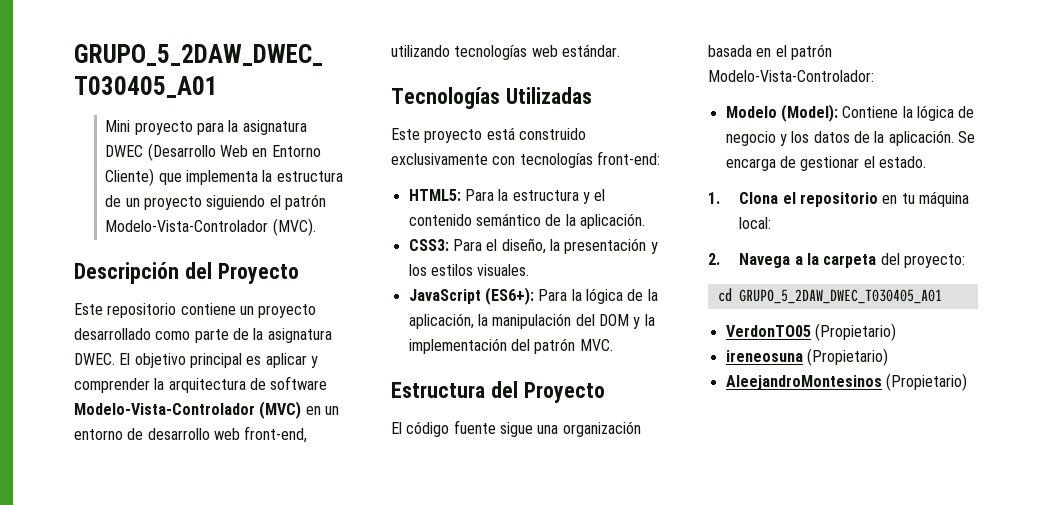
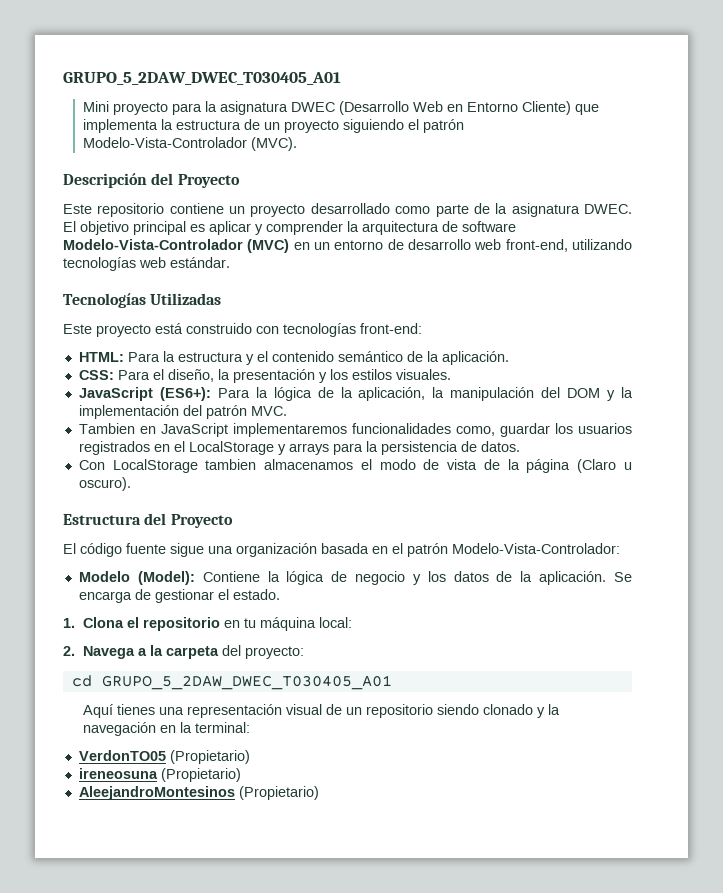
[391,153,488,165] exclusivamente -> (252, 328) none
[408,189,461,201] HTML5: -> [78,352,124,362] HTML:
[408,239,449,251] CSS3: -> [78,370,114,380] CSS:
(613, 345) none -> [78,423,633,437] [78,441,520,455] [78,459,632,473] [78,477,131,491] // Tambien en JavaScript implementaremos funcionalidades como, guardar los usuarios registrados en el LocalStorage y arrays para la persistencia de datos. // Con LocalStorage tambien almacenamos el modo de vista de la página (Claro u oscuro).
(942, 296) none -> [83,704,561,718] [83,722,251,736] // Aquí tienes una representación visual de un repositorio siendo clonado y la navegación en la terminal:

